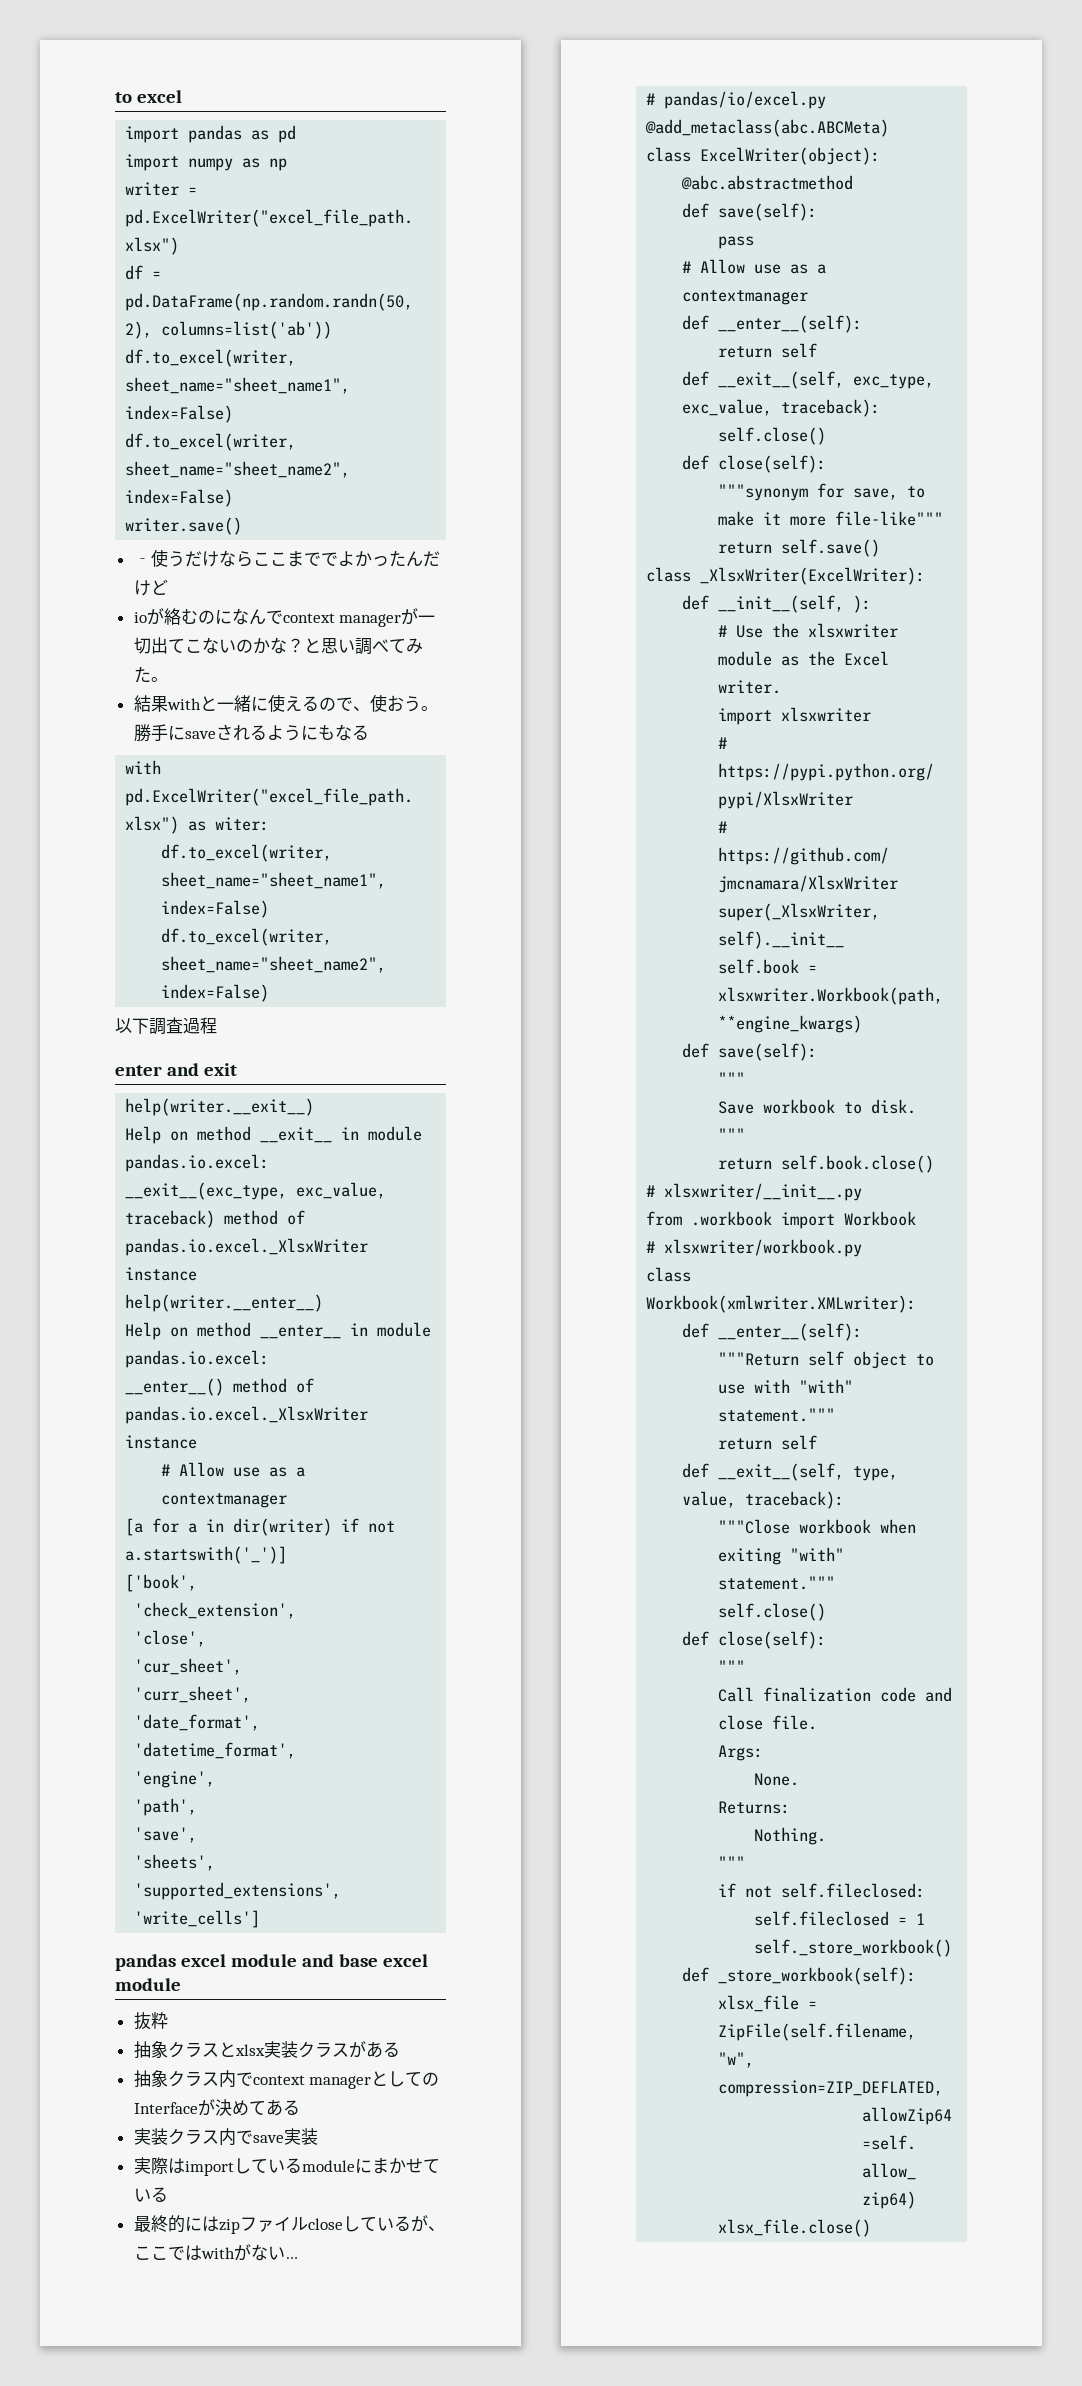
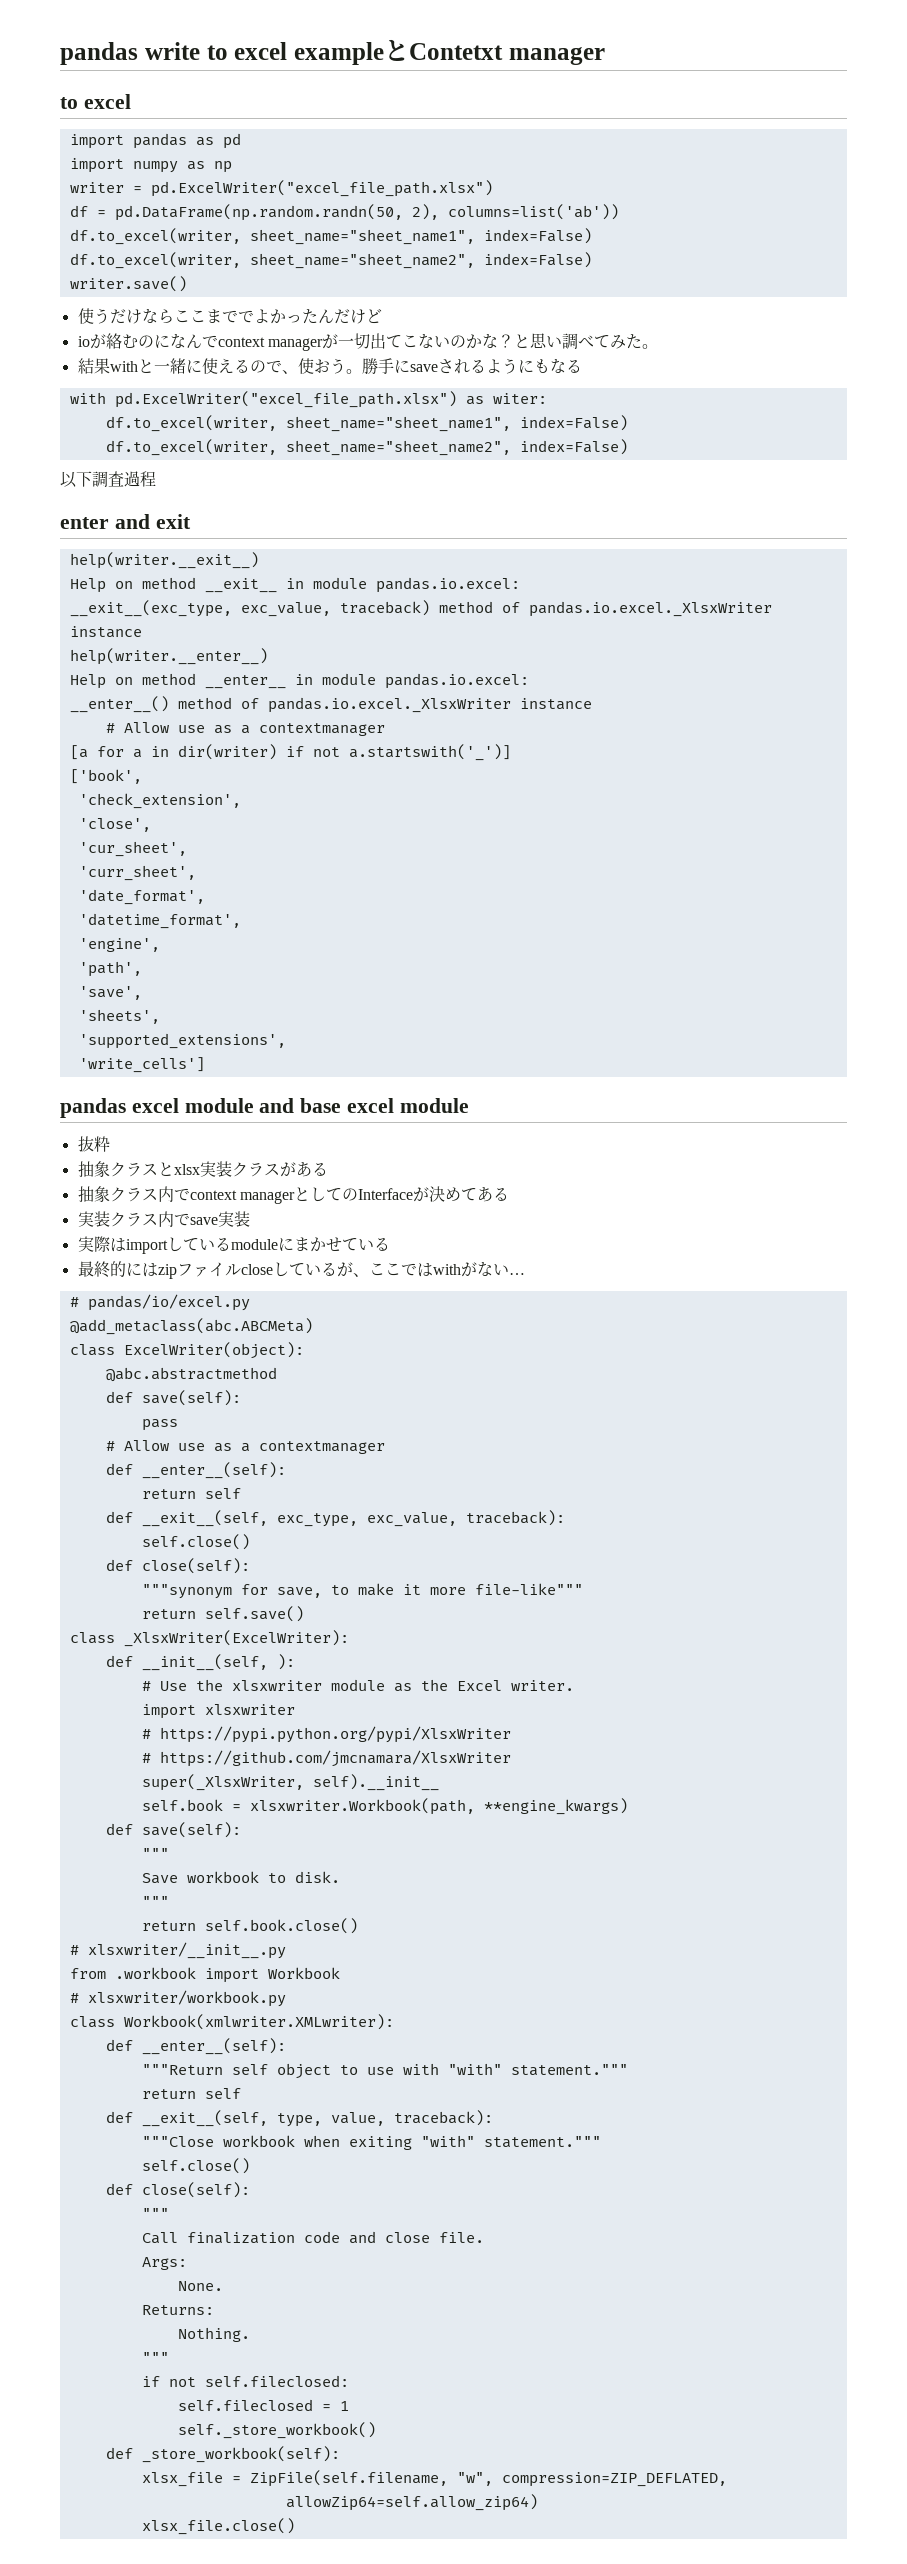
(115, 97) none -> [60,39,605,65] pandas write to excel exampleとContetxt manager //
[133,558,151,565] ‐ -> (187, 284) none

